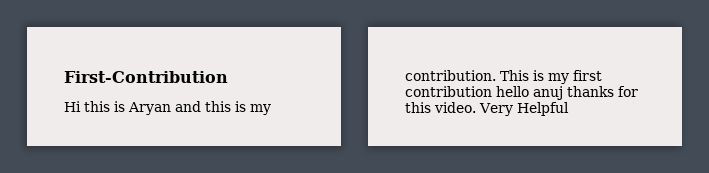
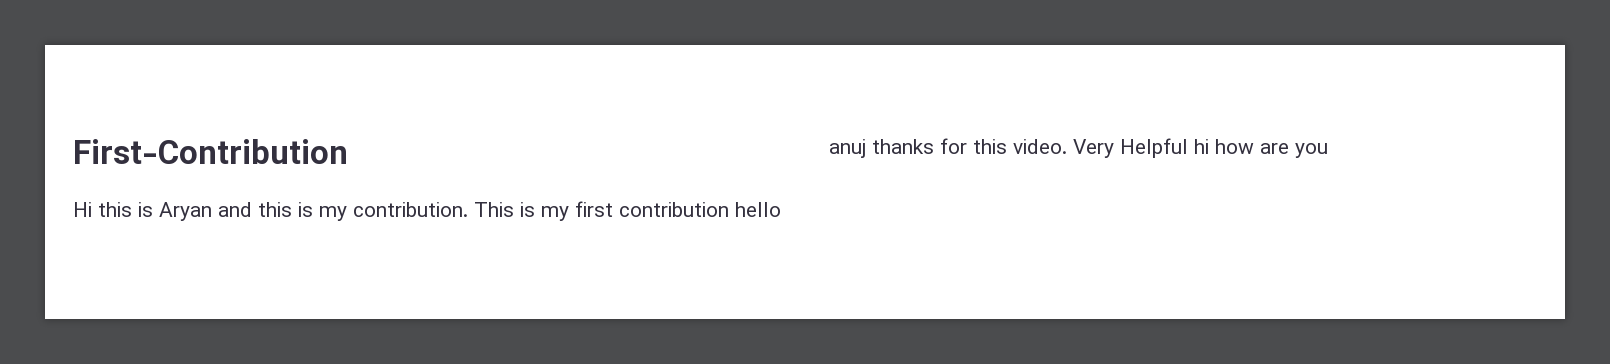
(569, 109) none -> [1194,139,1328,158] hi how are you

